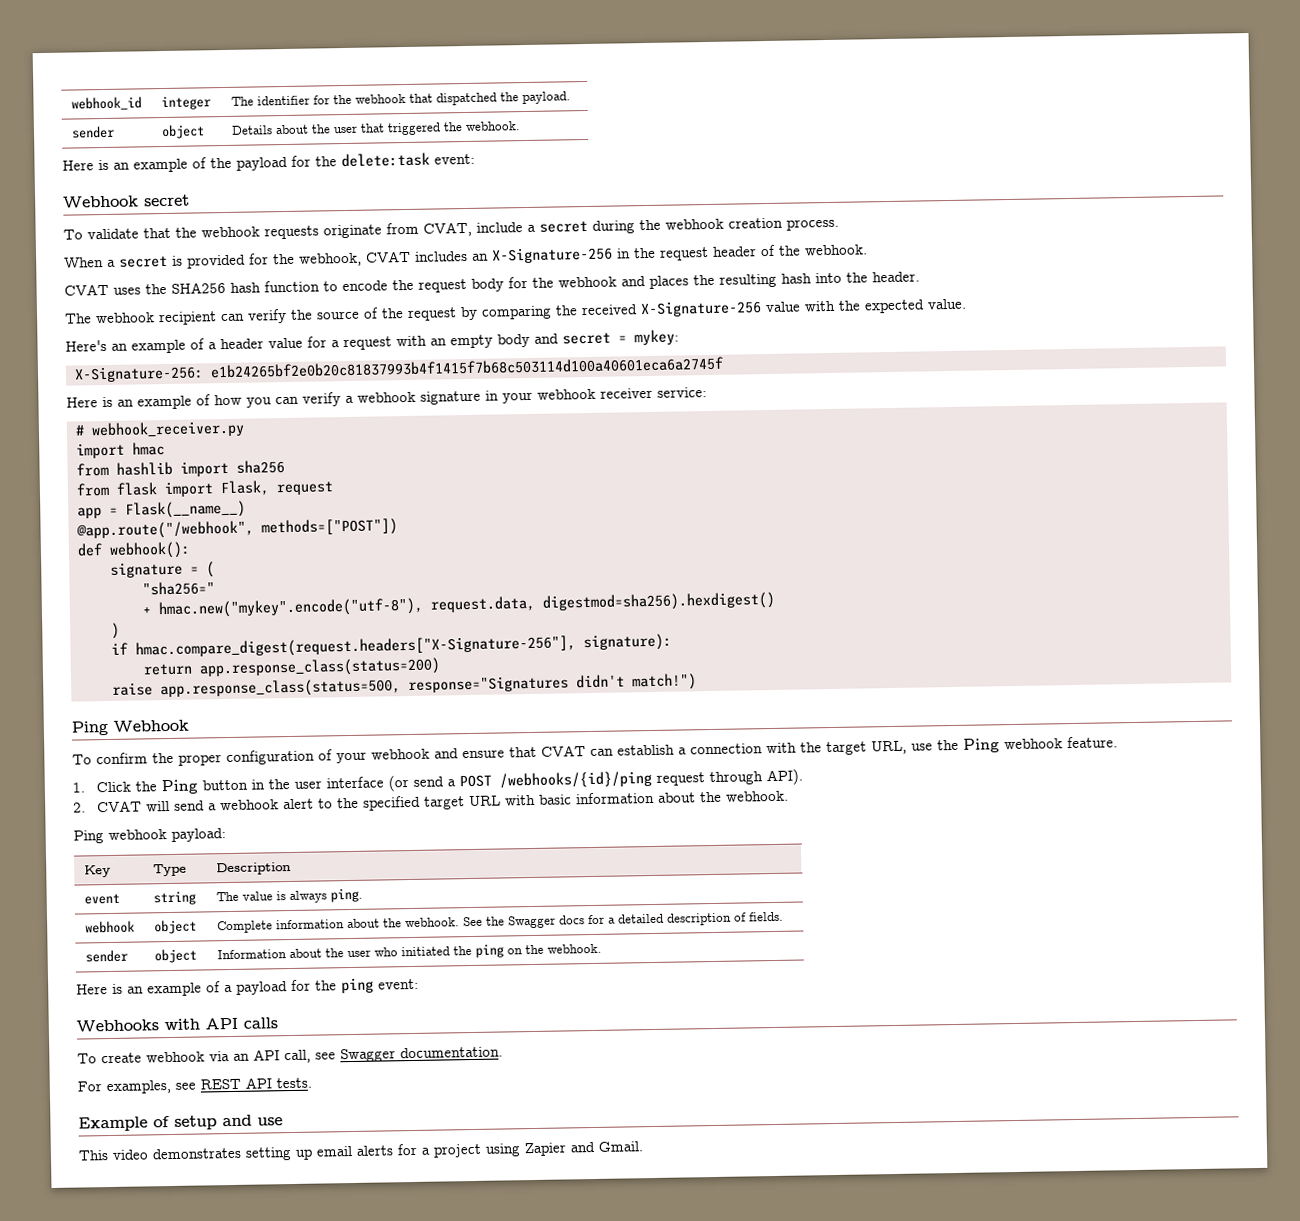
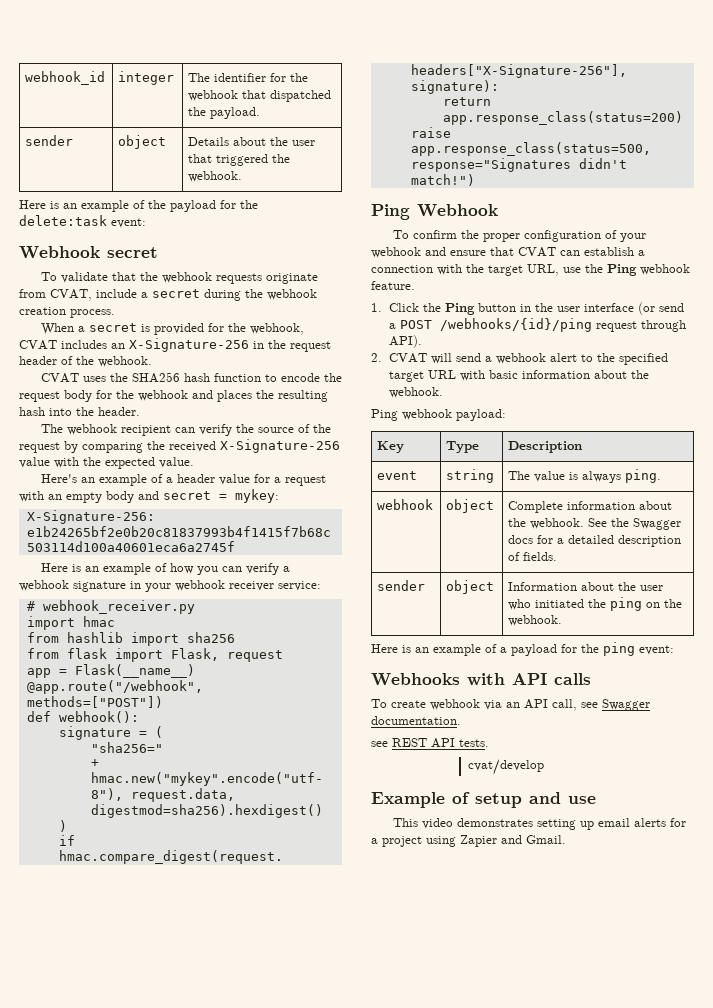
[77,1080,171,1095] For examples, -> (461, 720) none
(312, 1083) none -> [467,759,544,775] // cvat/develop

